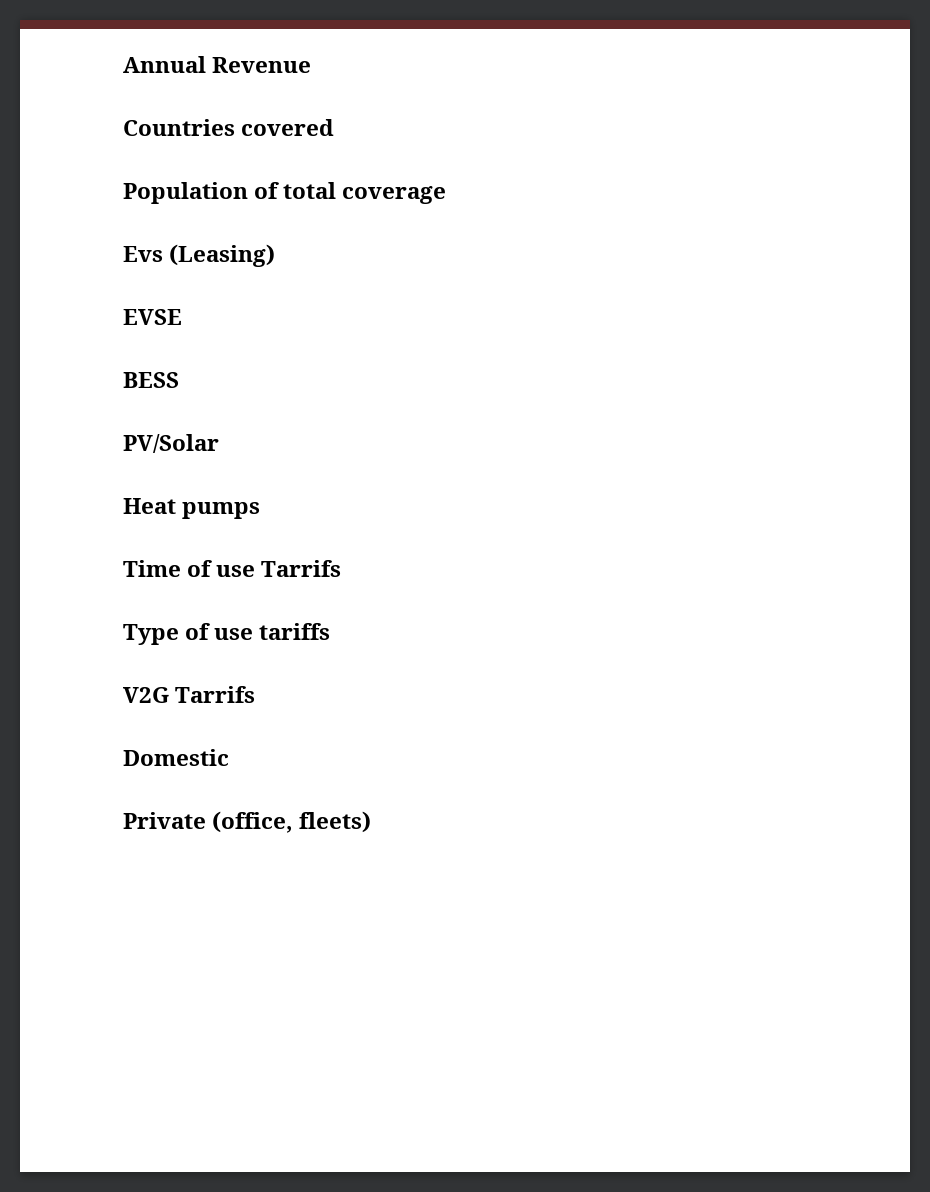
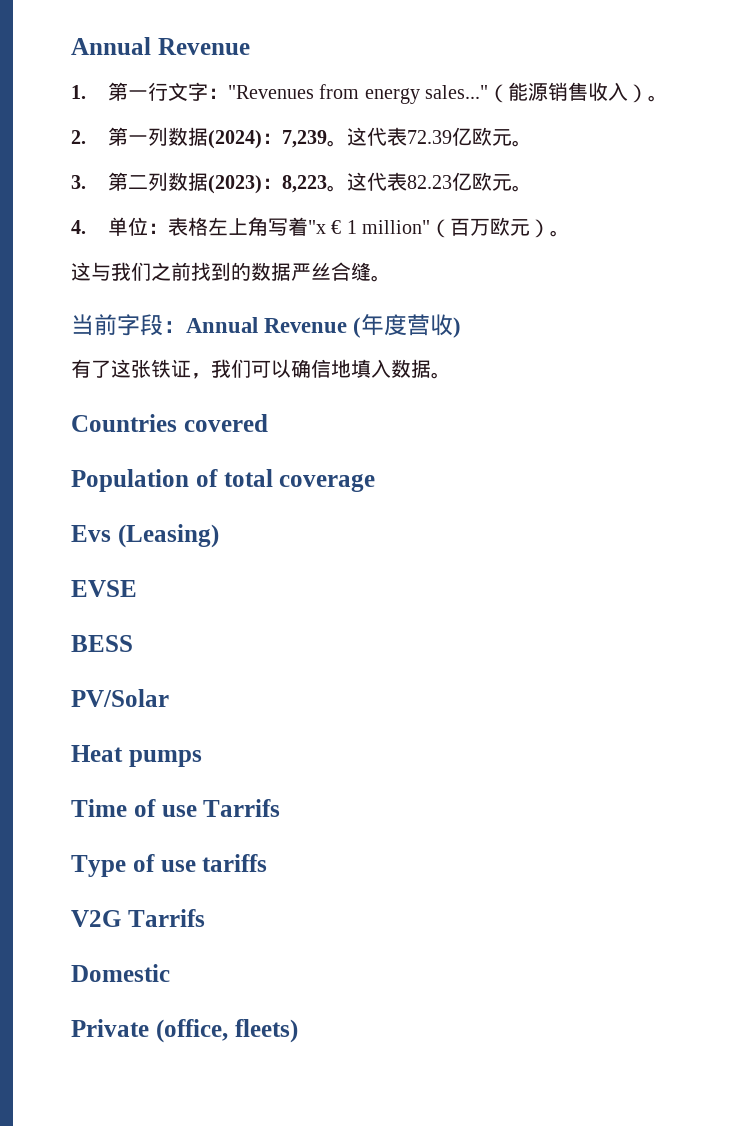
[123,56,312,73] Annual Revenue -> [71,37,250,55] [71,82,668,104] [71,127,532,149] [71,172,532,194] [71,217,570,238] [71,262,391,282] [71,314,462,338] [71,359,451,379] Annual Revenue // 1.第一行文字："Revenues from energy sales..."（能源销售收入）。 // 2.第一列数据(2024)：7,239。这代表72.39亿欧元。 // 3.第二列数据(2023)：8,223。这代表82.23亿欧元。 // 4.单位：表格左上角写着"x € 1 million"（百万欧元）。 // 这与我们之前找到的数据严丝合缝。 // 当前字段：Annual Revenue (年度营收) // 有了这张铁证，我们可以确信地填入数据。

